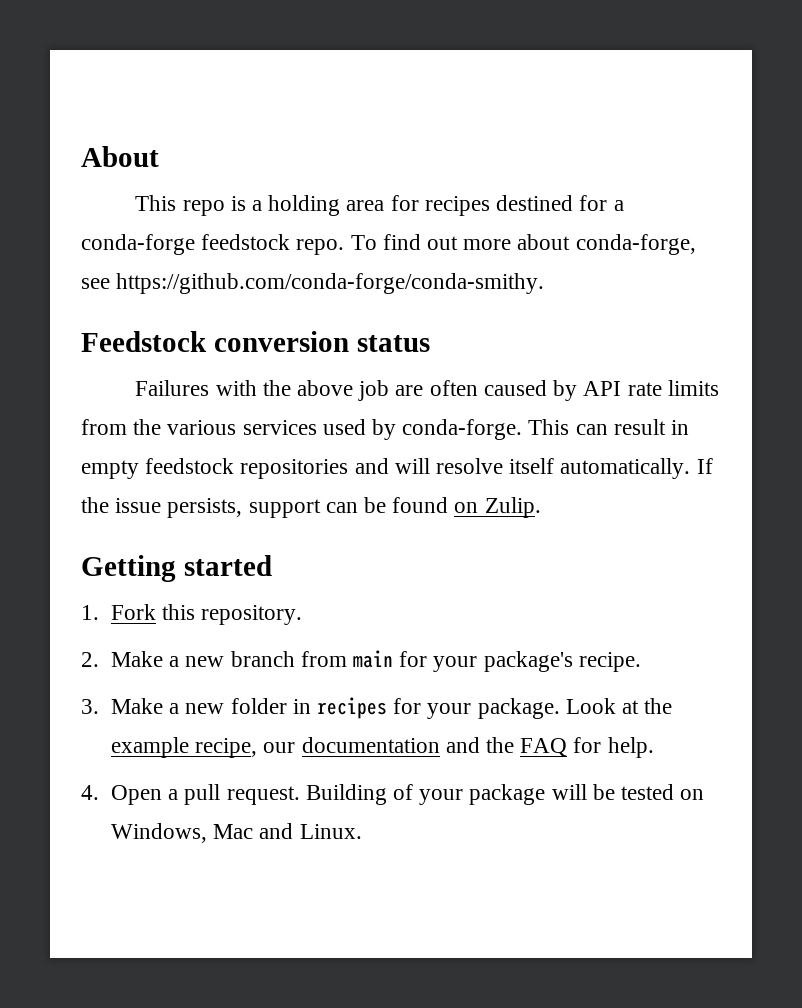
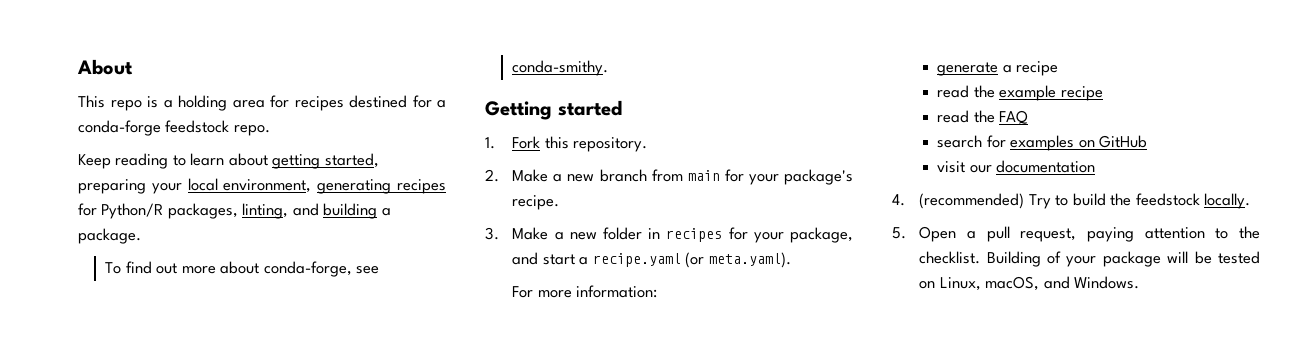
(345, 247) none -> [78,153,379,169] [78,178,447,194] [78,203,391,219] [78,228,141,244] // Keep reading to learn about getting started, preparing your local environment, generating recipes for Python/R packages, linting, and building a package. //
[116,273,545,294] [81,331,430,352] [135,380,719,401] [81,419,690,440] [81,458,713,479] [81,497,541,518] https://github.com/conda-forge/conda-smithy. // Feedstock conversion status // Failures with the above job are often caused by API rate limits from the various services used by conda-forge. This can result in empty feedstock repositories and will resolve itself automatically. If the issue persists, support can be found on Zulip. -> [512,60,609,76] conda-smithy.
[477,698,673,719] [110,737,654,758] [81,784,300,805] package. Look at the example recipe, our documentation and the FAQ for help. // 4. Open a pull request. -> [790,227,853,243] [512,252,791,268] [512,285,658,298] [937,61,1059,76] [937,85,1103,101] [937,110,1029,124] [937,135,1148,151] [937,160,1096,173] [892,193,1251,209] [892,226,1260,242] [919,251,981,264] package, and start a recipe.yaml (or meta.yaml). // For more information: // generate a recipe // read the example recipe // read the FAQ // search for examples on GitHub // visit our documentation // 4. (recommended) Try to build the feedstock locally. // 5. Open a pull request, paying attention to the checklist.
[110,823,362,843] Windows, Mac and Linux. -> [939,276,1140,291] Linux, macOS, and Windows.

